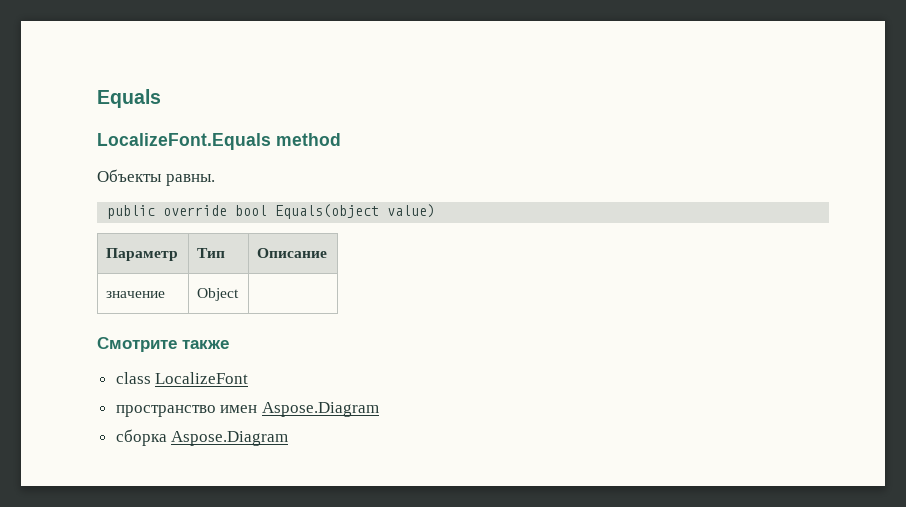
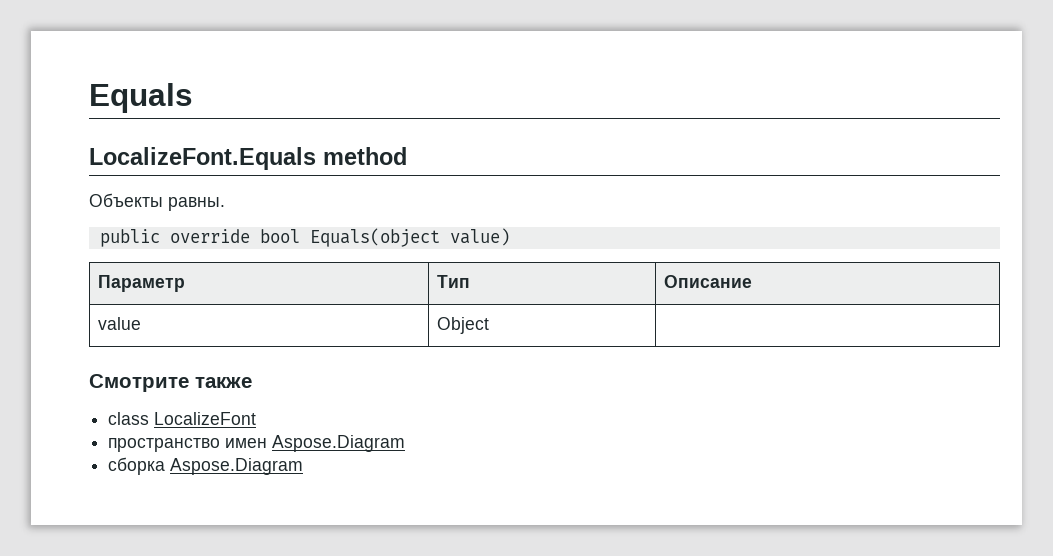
[106,291,166,298] значение -> [97,317,141,330] value

